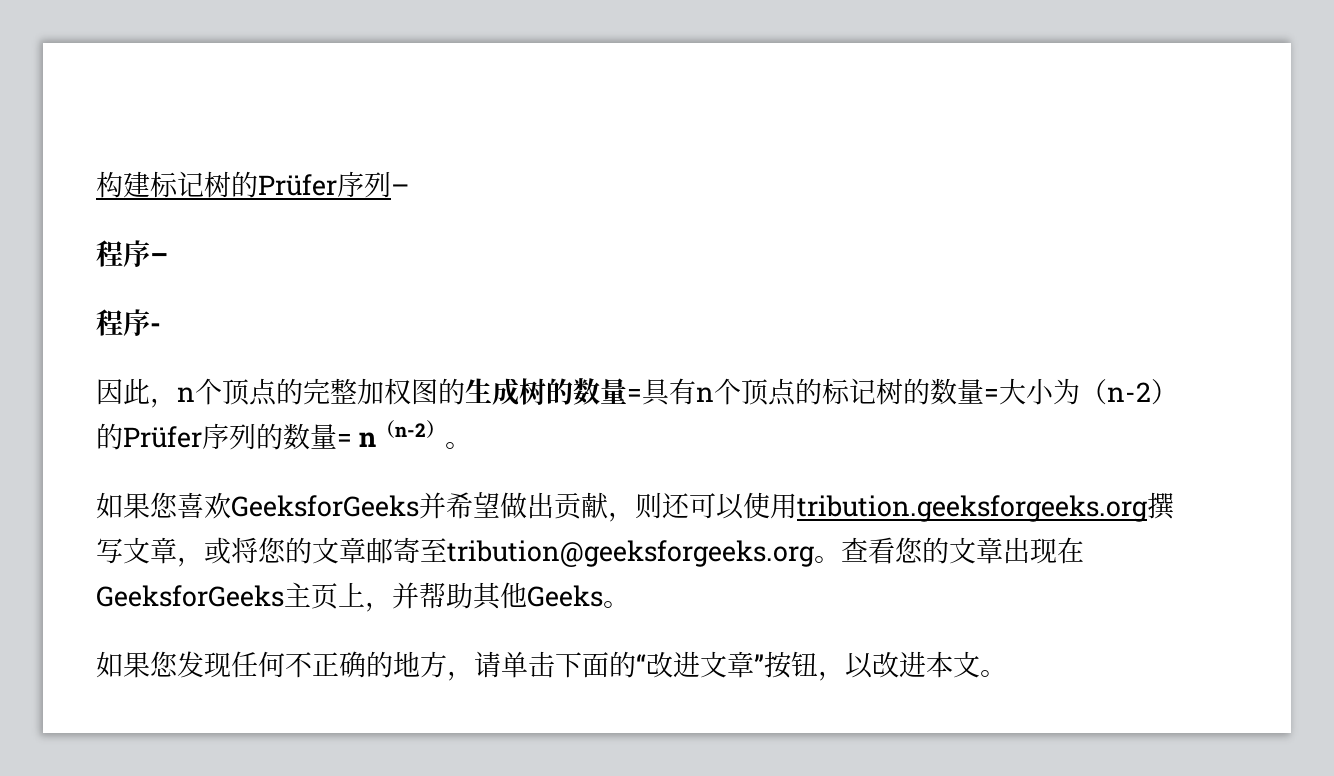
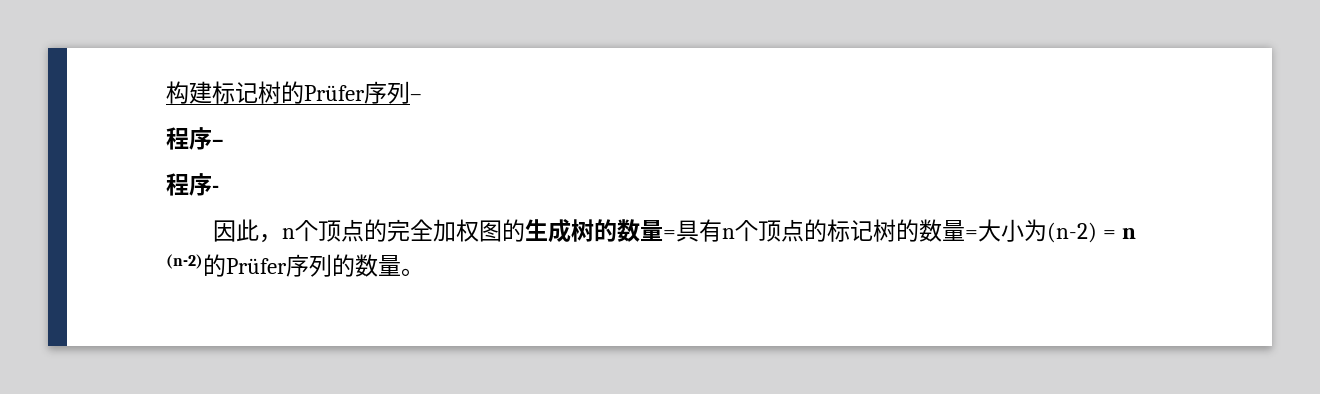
[330,378,357,404] 整 -> [409,219,433,241] 全
[1080,379,1178,405] [96,420,446,450] [445,442,473,449] [96,492,1174,522] [96,537,1084,567] [96,582,630,612] [96,651,980,681] （n-2）的Prüfer序列的数量= n（n-2）。 // 如果您喜欢GeeksforGeeks并希望做出贡献，则还可以使用tribution.geeksforgeeks.org撰写文章，或将您的文章邮寄至tribution@geeksforgeeks.org。查看您的文章出现在GeeksforGeeks主页上，并帮助其他Geeks。 // 如果您发现任何不正确的地方，请单击下面的“改进文章”按钮，以改进本文 -> [1046,222,1136,243] [166,254,401,277] (n-2) = n (n-2)的Prüfer序列的数量

